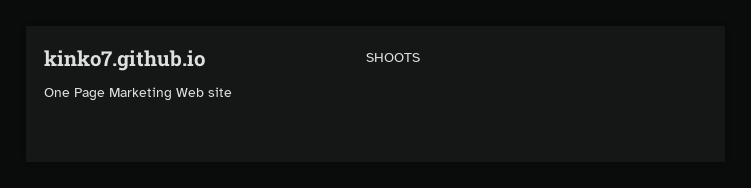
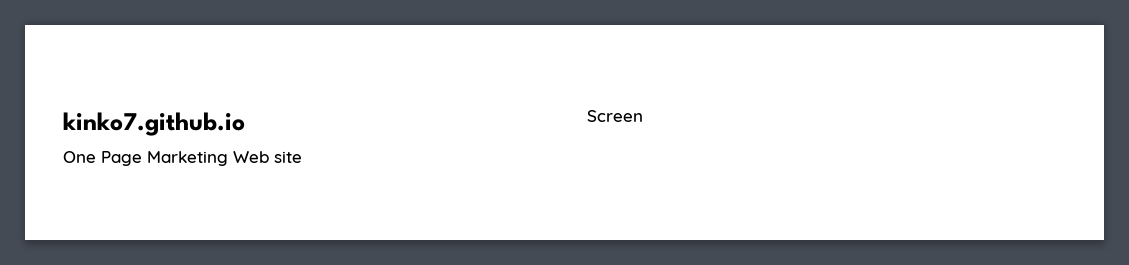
[366,53,420,62] SHOOTS -> [587,110,643,122] Screen

